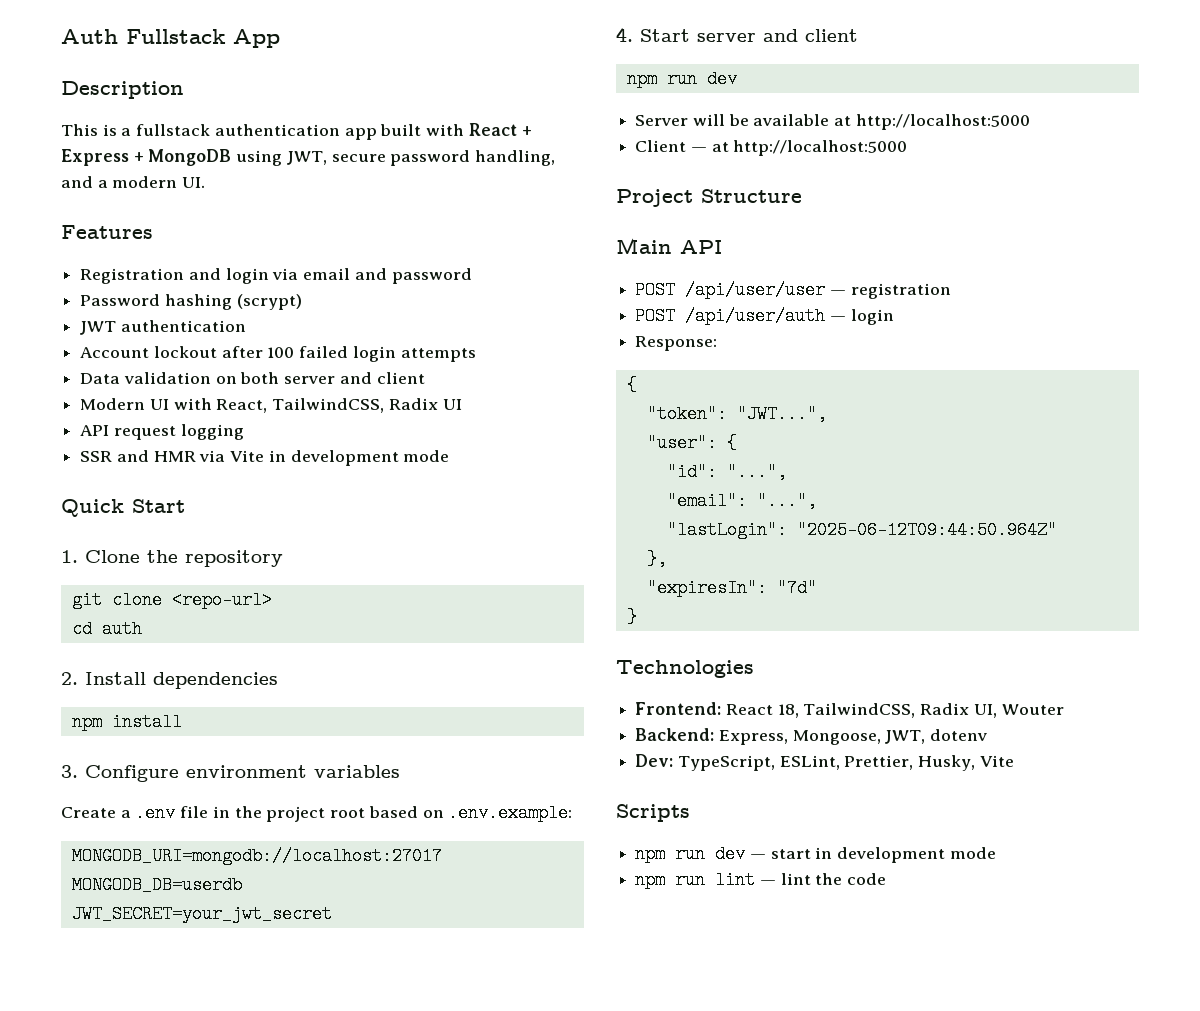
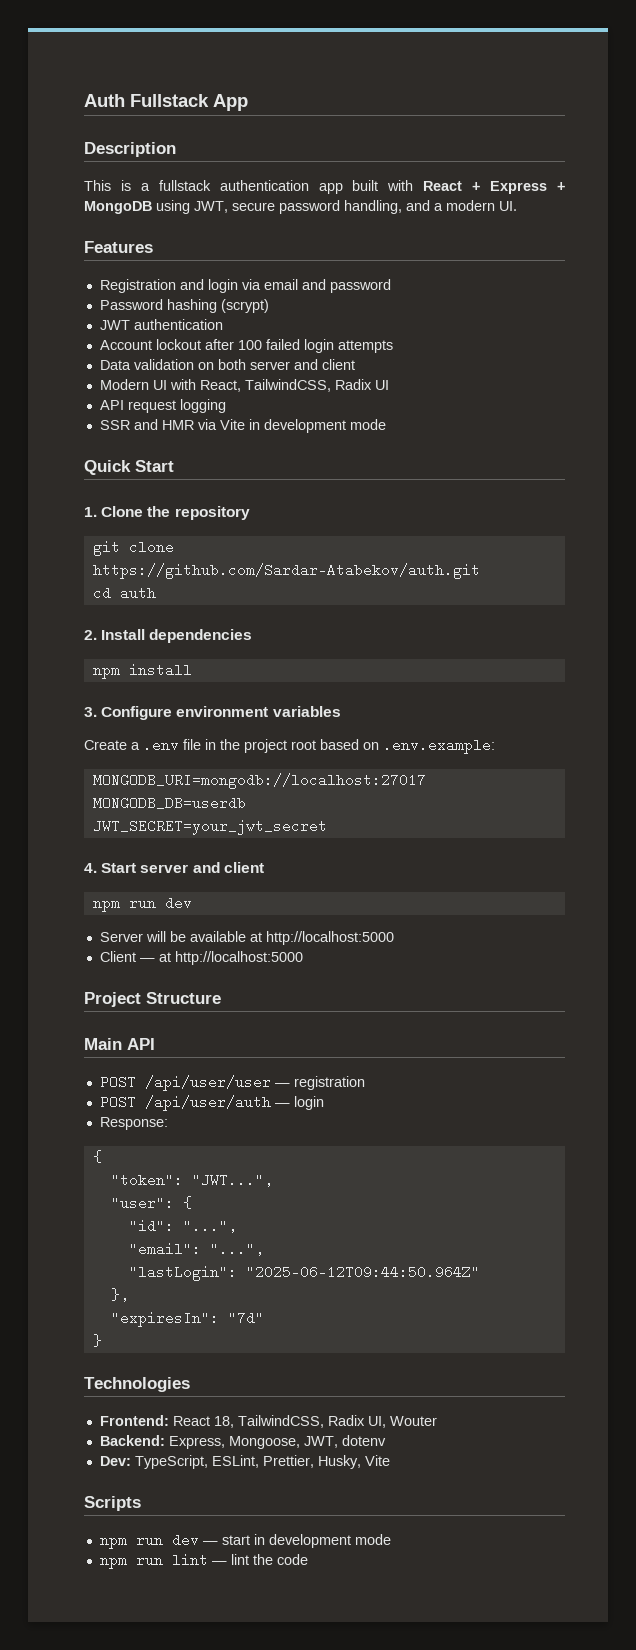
[171,591,272,609] <repo-url> -> [92,563,480,579] https://github.com/Sardar-Atabekov/auth.git

